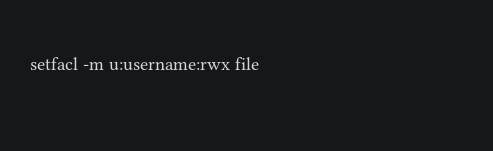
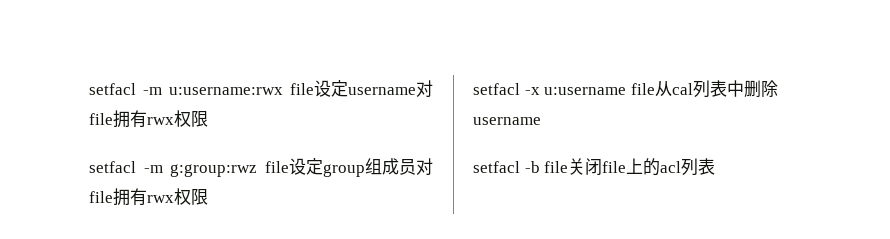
(259, 63) none -> [314,80,433,97] [89,110,208,128] [89,158,433,177] [89,188,208,206] [473,80,778,98] [473,117,541,125] [473,158,716,176] 设定username对file拥有rwx权限 // setfacl -m g:group:rwz file设定group组成员对file拥有rwx权限 // setfacl -x u:username file从cal列表中删除username // setfacl -b file关闭file上的acl列表

